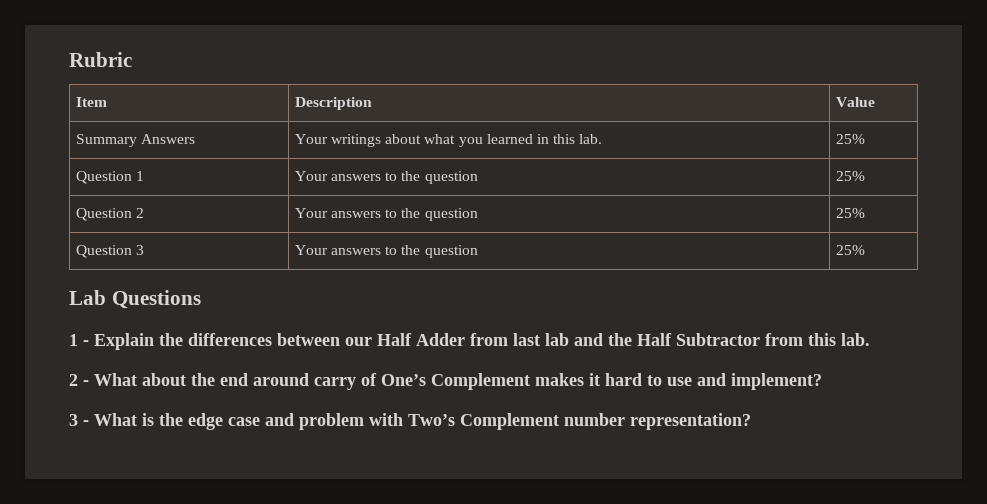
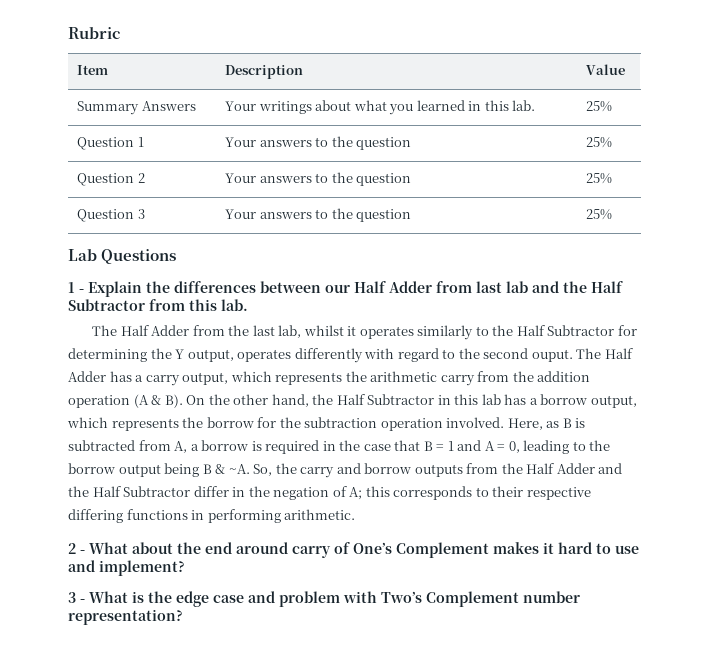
(870, 339) none -> [92,325,637,340] [68,348,633,363] [68,371,591,386] [68,394,637,408] [67,417,586,431] [68,440,611,454] [68,463,623,478] [68,486,591,500] [68,509,356,523] // The Half Adder from the last lab, whilst it operates similarly to the Half Subtractor for determining the Y output, operates differently with regard to the second ouput. The Half Adder has a carry output, which represents the arithmetic carry from the addition operation (A & B). On the other hand, the Half Subtractor in this lab has a borrow output, which represents the borrow for the subtraction operation involved. Here, as B is subtracted from A, a borrow is required in the case that B = 1 and A = 0, leading to the borrow output being B & ~A. So, the carry and borrow outputs from the Half Adder and the Half Subtractor differ in the negation of A; this corresponds to their respective differing functions in performing arithmetic.

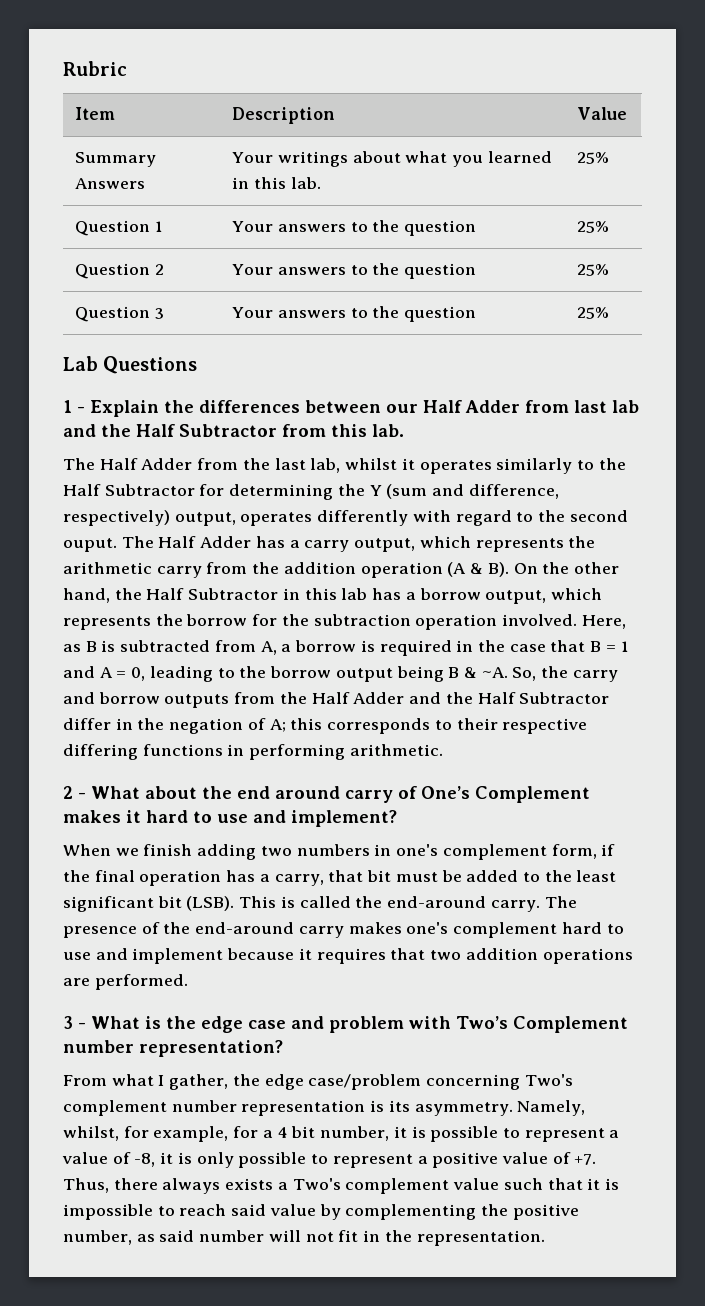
(185, 354) none -> [386,484,559,499] [63,510,170,526] (sum and difference, respectively)
(185, 568) none -> [63,844,616,860] [63,870,617,886] [63,896,577,912] [63,922,624,938] [63,948,633,964] [63,974,188,990] // When we finish adding two numbers in one's complement form, if the final operation has a carry, that bit must be added to the least significant bit (LSB). This is called the end-around carry. The presence of the end-around carry makes one's complement hard to use and implement because it requires that two addition operations are performed.
(183, 617) none -> [63,1074,573,1090] [63,1100,586,1116] [63,1126,620,1142] [62,1152,597,1168] [63,1178,619,1194] [63,1204,579,1220] [63,1230,545,1246] // From what I gather, the edge case/problem concerning Two's complement number representation is its asymmetry. Namely, whilst, for example, for a 4 bit number, it is possible to represent a value of -8, it is only possible to represent a positive value of +7. Thus, there always exists a Two's complement value such that it is impossible to reach said value by complementing the positive number, as said number will not fit in the representation.

